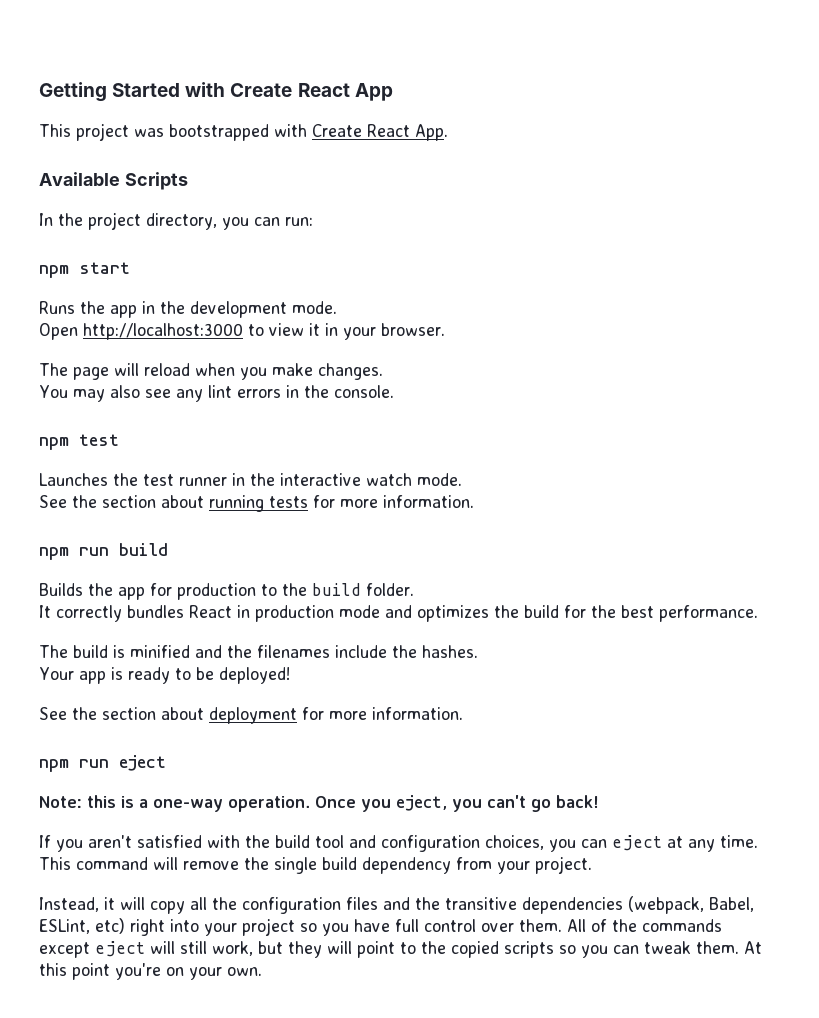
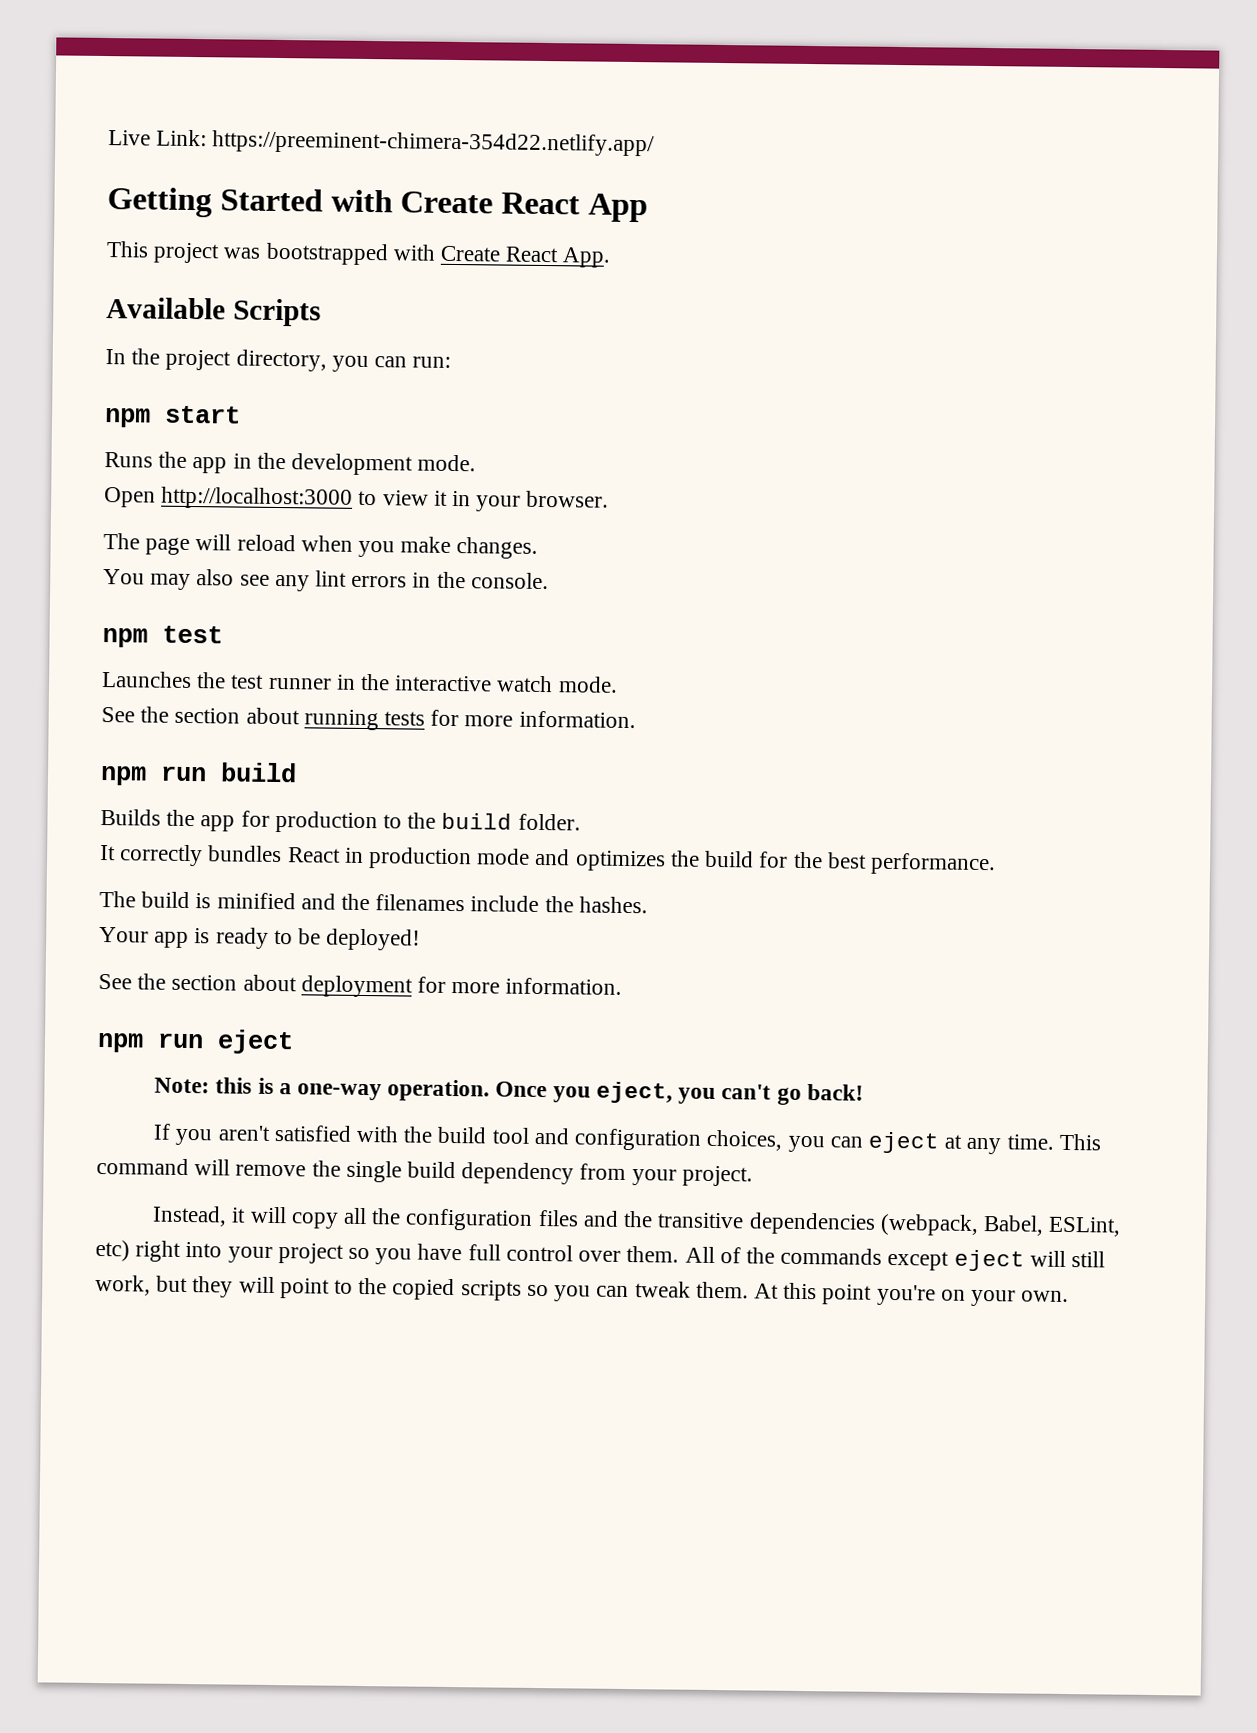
(39, 92) none -> [108,129,656,157] Live Link: https://preeminent-chimera-354d22.netlify.app/ //

